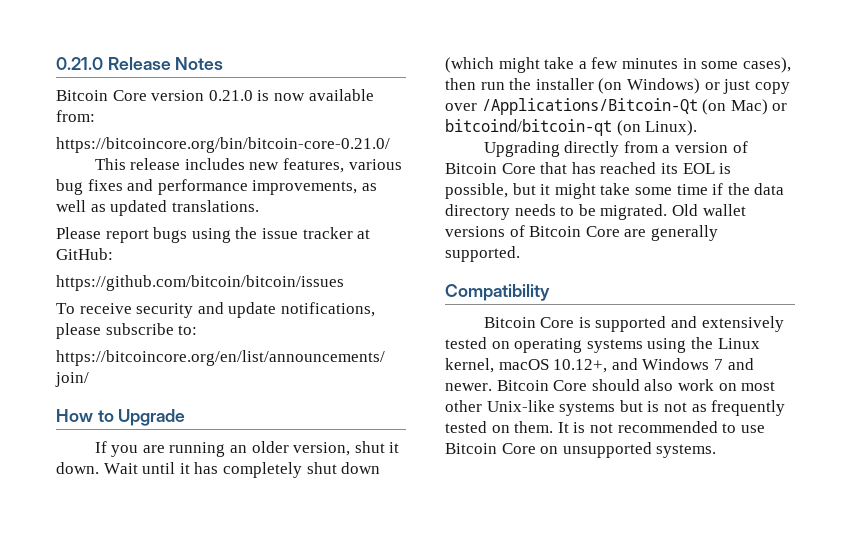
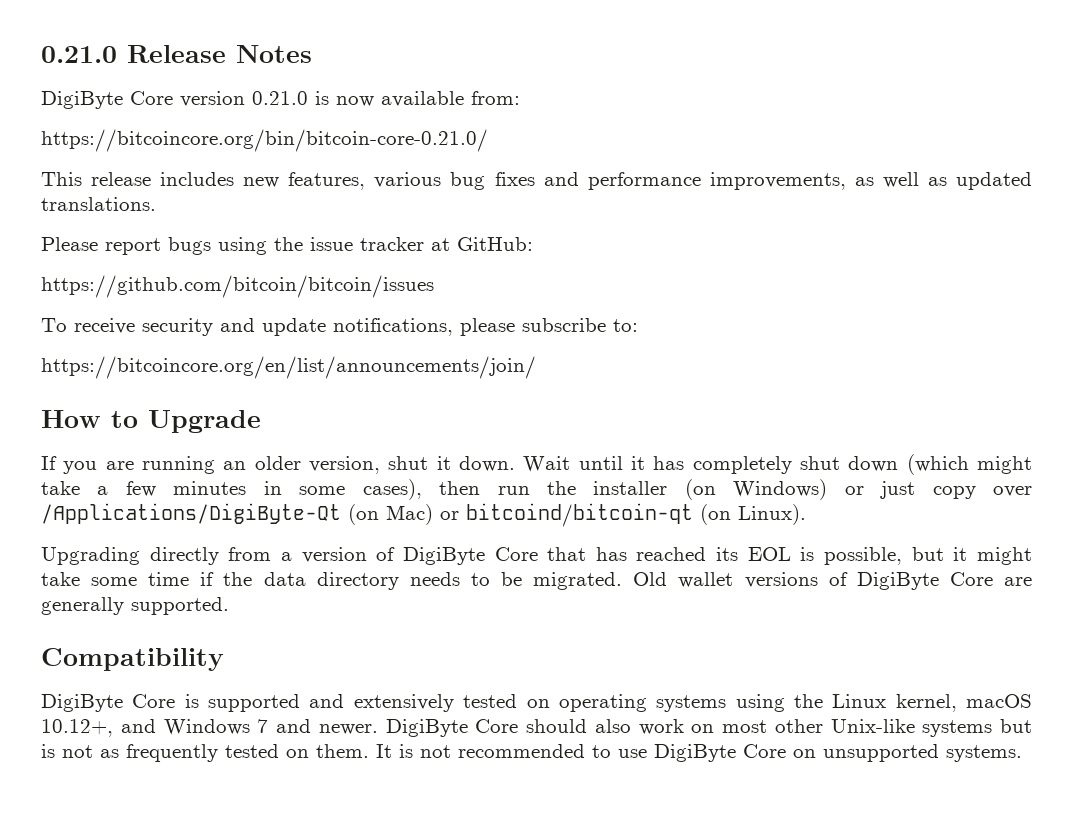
[56,90,108,101] Bitcoin -> [41,91,123,109] DigiByte
[481,98,698,115] /Applications/Bitcoin-Qt -> [41,503,341,524] /Applications/DigiByte-Qt
[445,163,497,174] Bitcoin -> [402,547,485,565] DigiByte
[529,226,582,237] Bitcoin -> [856,572,939,590] DigiByte
[483,317,536,328] Bitcoin -> [41,694,123,712] DigiByte
[496,380,549,391] Bitcoin -> [385,719,468,737] DigiByte
[445,443,497,454] Bitcoin -> [654,744,736,762] DigiByte

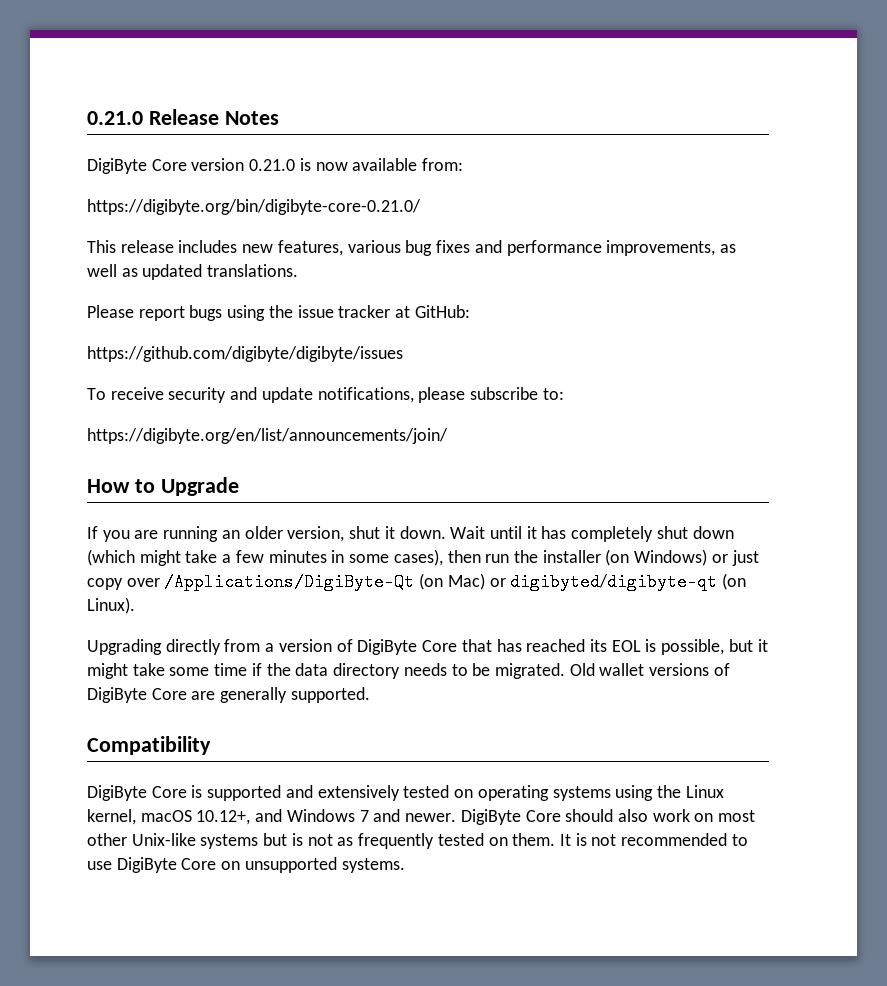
[41,129,488,152] https://bitcoincore.org/bin/bitcoin-core-0.21.0/ -> [87,199,421,215] https://digibyte.org/bin/digibyte-core-0.21.0/
[41,275,434,298] https://github.com/bitcoin/bitcoin/issues -> [87,346,403,362] https://github.com/digibyte/digibyte/issues
[41,356,536,379] https://bitcoincore.org/en/list/announcements/join/ -> [87,428,448,444] https://digibyte.org/en/list/announcements/join/
[466,503,693,527] bitcoind/bitcoin-qt -> [510,573,718,591] digibyted/digibyte-qt

